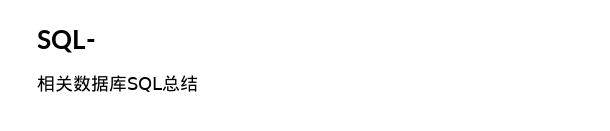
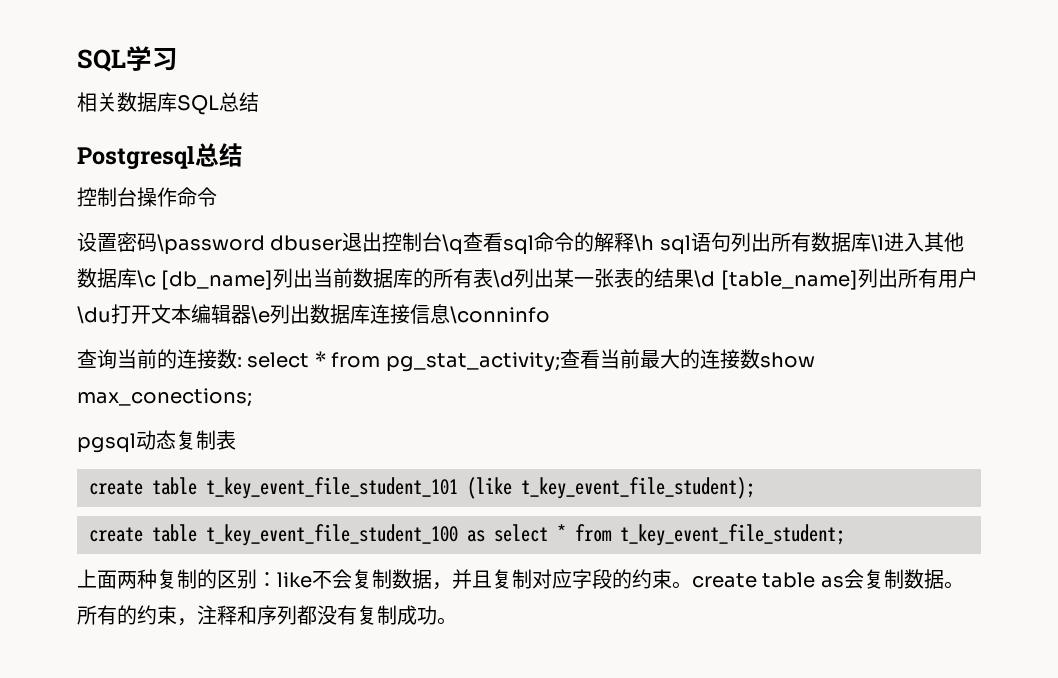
[37,30,96,53] SQL- -> [77,46,178,72] SQL学习
(198, 83) none -> [77,143,243,170] [77,187,217,207] [77,232,964,255] [77,268,978,290] [77,304,550,324] [77,349,815,372] [77,388,252,407] [77,430,236,453] [89,477,755,499] [89,524,845,546] [77,569,964,590] [77,605,457,626] // Postgresql总结 // 控制台操作命令 // 设置密码\password dbuser退出控制台\q查看sql命令的解释\h sql语句列出所有数据库\l进入其他数据库\c [db_name]列出当前数据库的所有表\d列出某一张表的结果\d [table_name]列出所有用户\du打开文本编辑器\e列出数据库连接信息\conninfo // 查询当前的连接数: select * from pg_stat_activity;查看当前最大的连接数show max_conections; // pgsql动态复制表 // create table t_key_event_file_student_101 (like t_key_event_file_student); // create table t_key_event_file_student_100 as select * from t_key_event_file_student; // 上面两种复制的区别：like不会复制数据，并且复制对应字段的约束。create table as会复制数据。所有的约束，注释和序列都没有复制成功。

